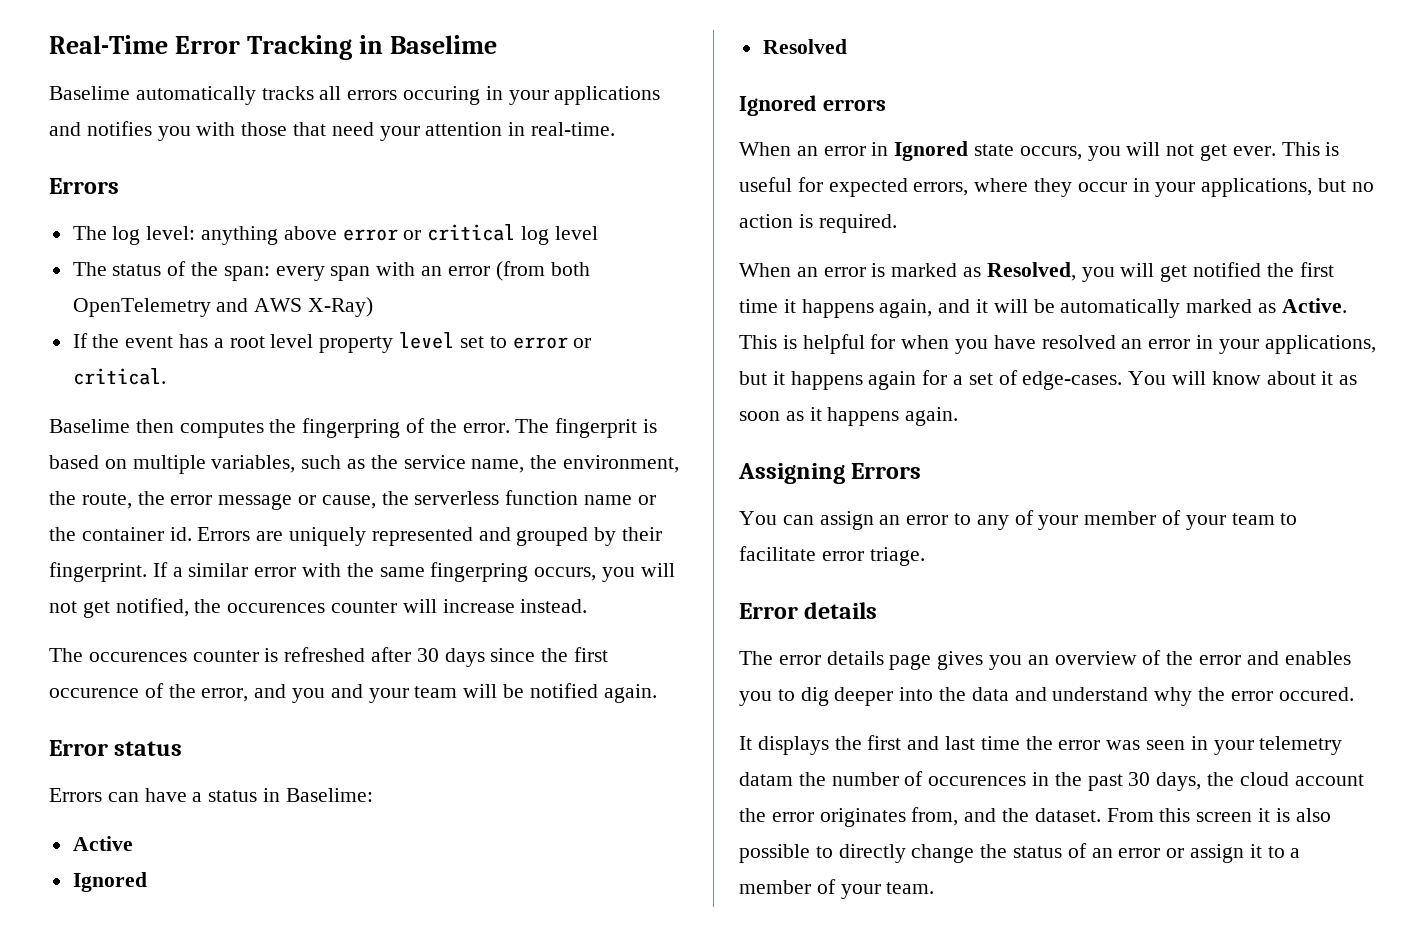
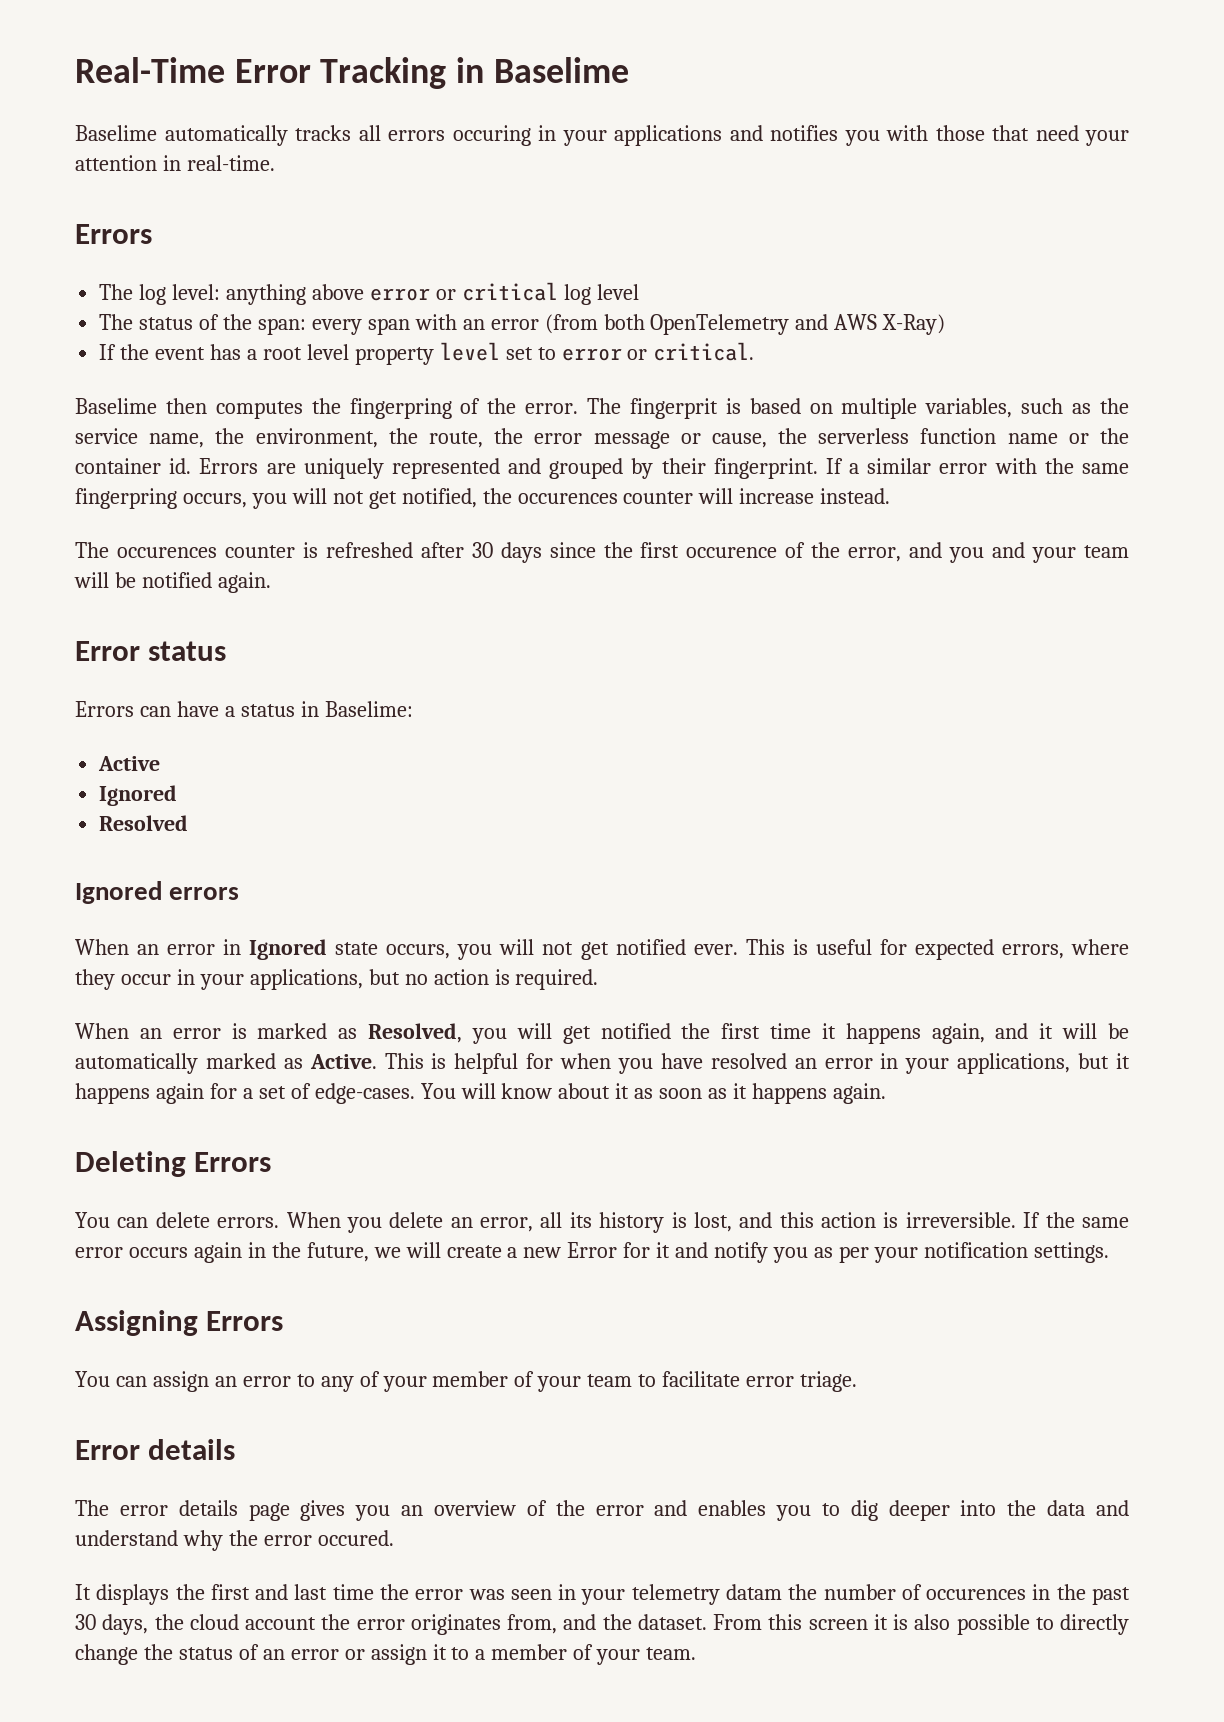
(1228, 152) none -> [615,939,686,955] notified
(959, 416) none -> [75,1151,272,1177] [75,1212,1130,1233] [75,1242,1109,1263] // Deleting Errors // You can delete errors. When you delete an error, all its history is lost, and this action is irreversible. If the same error occurs again in the future, we will create a new Error for it and notify you as per your notification settings.

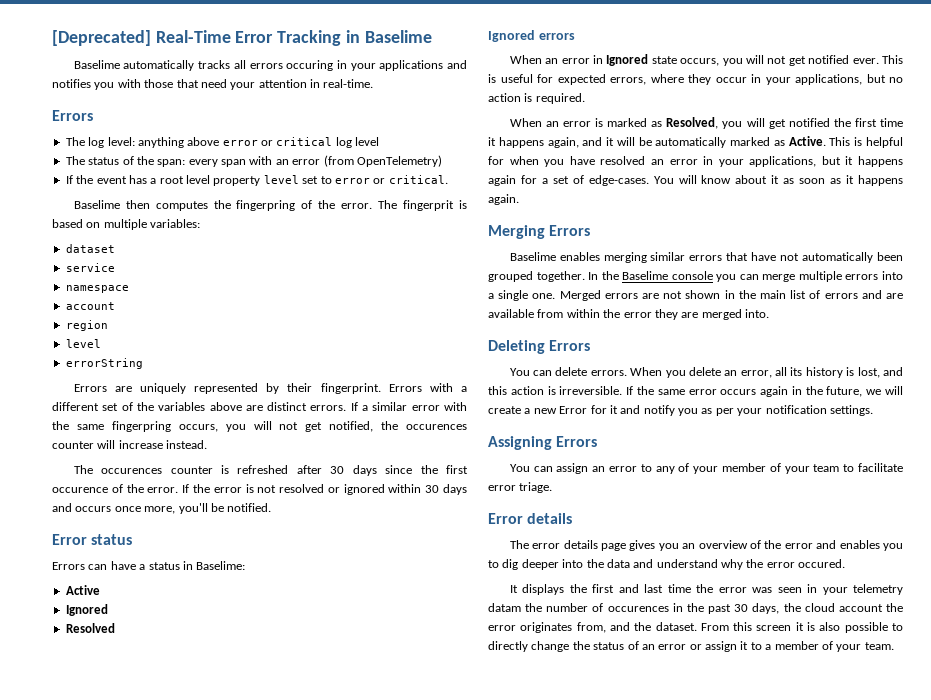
(75, 70) none -> [52,30,151,46] [Deprecated]
[603,314,946,335] both OpenTelemetry and AWS X-Ray) -> [356,155,442,167] OpenTelemetry)
[925,398,1129,418] [75,428,1129,449] [75,458,192,474] variables, such as the service name, the environment, the route, the error message or cause, the serverless function name or the container id. -> [150,219,201,228] [65,244,115,253] [65,263,115,272] [65,285,129,293] [65,302,115,310] [65,320,108,331] [65,339,101,348] [65,358,143,369] variables: // dataset // service // namespace // account // region // level // errorString //
[508,458,624,479] and grouped -> (259, 388) none
(818, 468) none -> [388,383,467,392] [52,402,347,411] Errors with a different set of the variables above are distinct errors.
[848,542,1129,563] [74,572,271,593] error, and you and your team will be notified again. -> [147,484,467,495] [52,503,272,514] error. If the error is not resolved or ignored within 30 days and occurs once more, you'll be notified.
(886, 1093) none -> [488,225,591,239] [509,252,903,263] [488,271,903,282] [488,290,903,301] [488,309,769,320] // Merging Errors // Baselime enables merging similar errors that have not automatically been grouped together. In the Baselime console you can merge multiple errors into a single one. Merged errors are not shown in the main list of errors and are available from within the error they are merged into.

